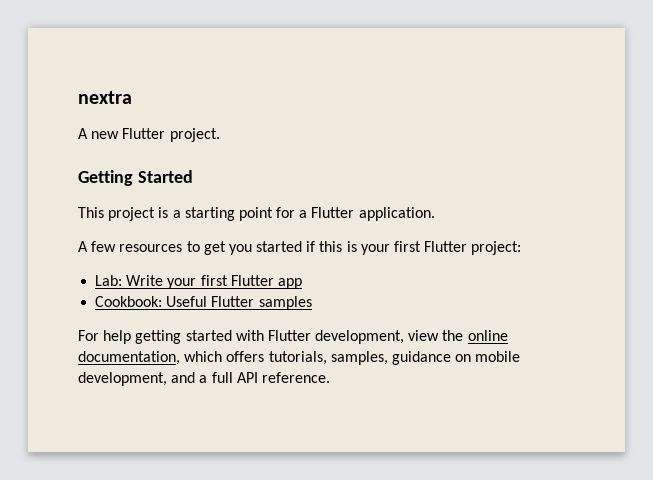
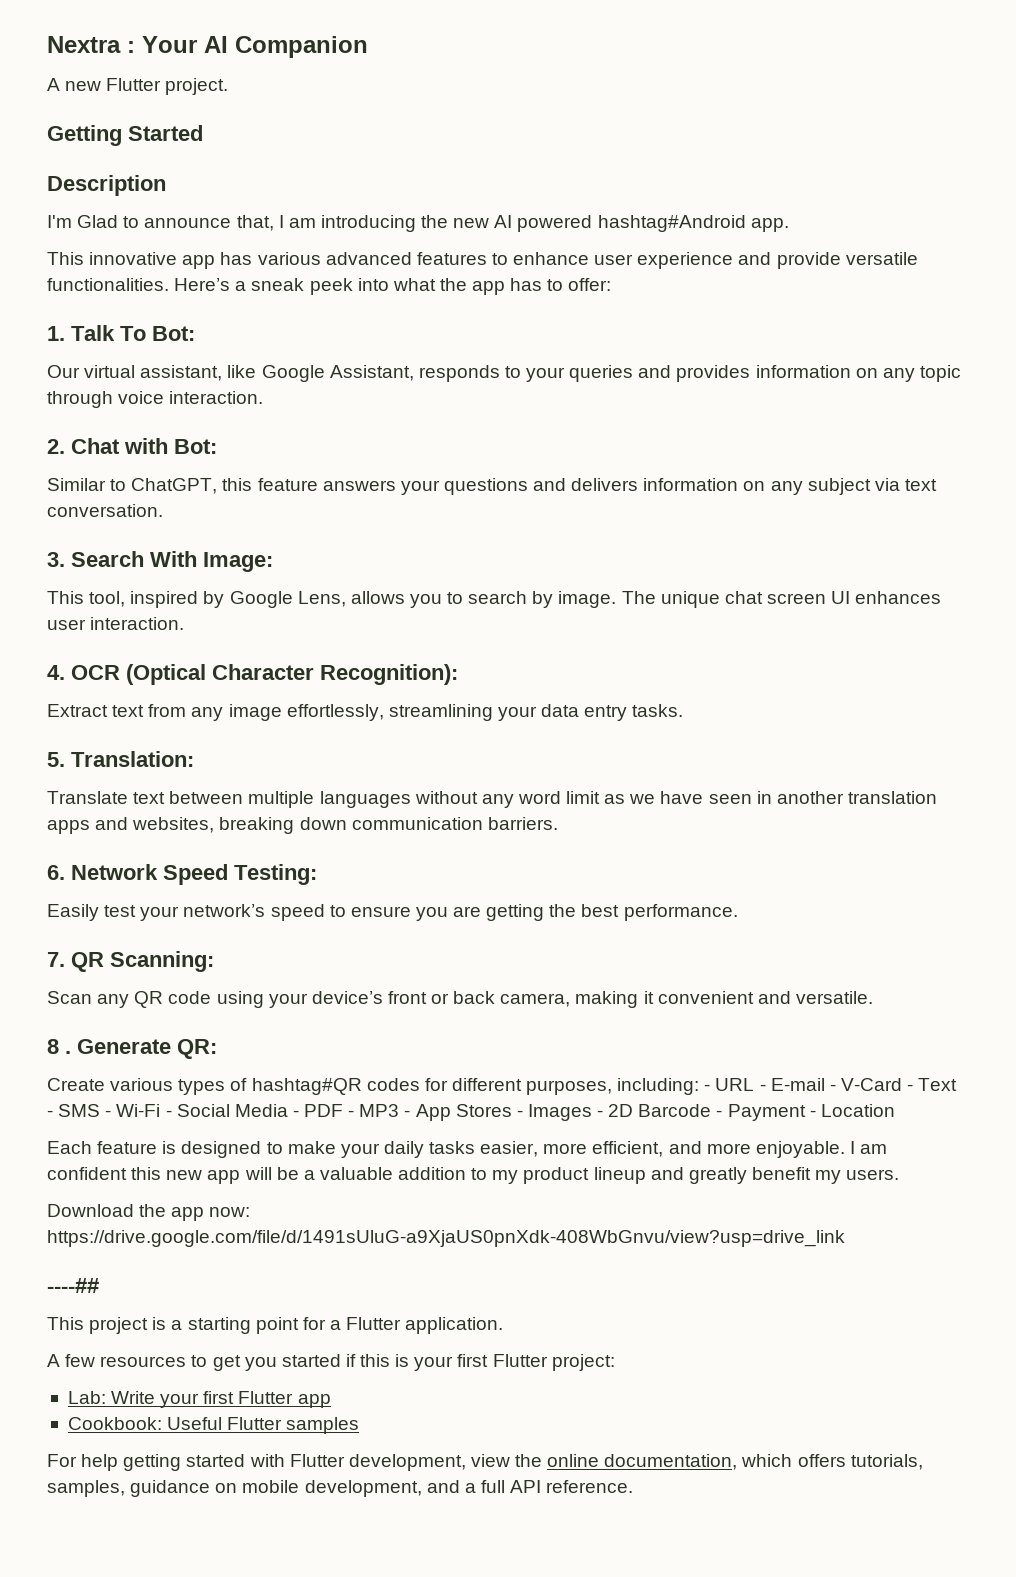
[78,91,132,104] nextra -> [47,36,368,58] Nextra : Your AI Companion
(193, 176) none -> [47,175,166,196] [47,215,789,232] [47,252,918,269] [47,278,612,295] [47,325,195,341] [47,365,961,382] [47,391,264,408] [47,438,217,454] [47,478,937,495] [47,504,163,517] [47,551,273,572] [47,591,942,608] [47,617,185,630] [47,664,458,685] [47,704,684,721] [47,751,194,767] [47,791,937,808] [47,817,558,834] [47,864,317,885] [47,904,738,921] [47,951,214,972] [47,991,873,1008] [47,1039,217,1059] [47,1078,958,1095] [47,1104,895,1121] [47,1141,888,1158] [47,1167,900,1184] [47,1204,251,1221] [47,1230,845,1247] [47,1278,99,1293] // Description // I'm Glad to announce that, I am introducing the new AI powered hashtag#Android app. // This innovative app has various advanced features to enhance user experience and provide versatile functionalities. Here’s a sneak peek into what the app has to offer: // 1. Talk To Bot: // Our virtual assistant, like Google Assistant, responds to your queries and provides information on any topic through voice interaction. // 2. Chat with Bot: // Similar to ChatGPT, this feature answers your questions and delivers information on any subject via text conversation. // 3. Search With Image: // This tool, inspired by Google Lens, allows you to search by image. The unique chat screen UI enhances user interaction. // 4. OCR (Optical Character Recognition): // Extract text from any image effortlessly, streamlining your data entry tasks. // 5. Translation: // Translate text between multiple languages without any word limit as we have seen in another translation apps and websites, breaking down communication barriers. // 6. Network Speed Testing: // Easily test your network’s speed to ensure you are getting the best performance. // 7. QR Scanning: // Scan any QR code using your device’s front or back camera, making it convenient and versatile. // 8 . Generate QR: // Create various types of hashtag#QR codes for different purposes, including: - URL - E-mail - V-Card - Text - SMS - Wi-Fi - Social Media - PDF - MP3 - App Stores - Images - 2D Barcode - Payment - Location // Each feature is designed to make your daily tasks easier, more efficient, and more enjoyable. I am confident this new app will be a valuable addition to my product lineup and greatly benefit my users. // Download the app now: https://drive.google.com/file/d/1491sUluG-a9XjaUS0pnXdk-408WbGnvu/view?usp=drive_link // ----##

